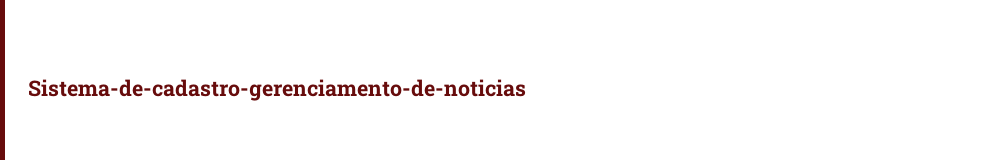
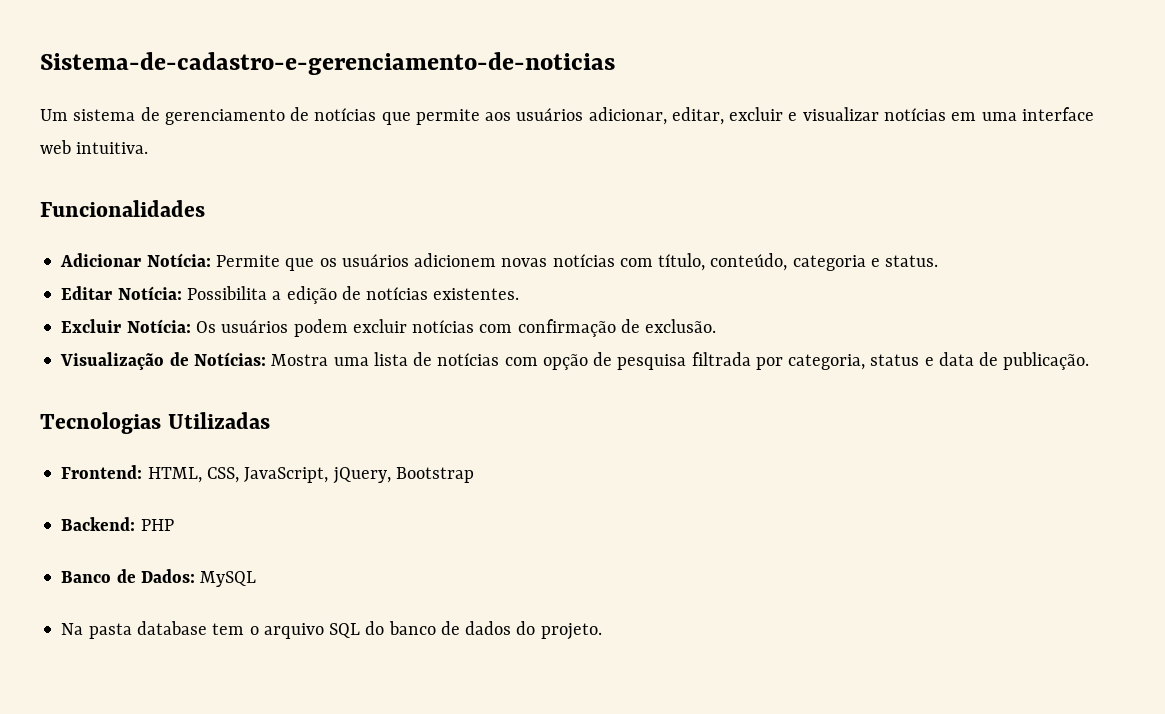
[28,79,526,101] Sistema-de-cadastro-gerenciamento-de-noticias -> [40,52,615,75] [40,107,1094,125] [40,140,149,154] [40,200,205,217] [60,253,939,271] [61,286,520,304] [61,319,717,337] [60,352,1090,370] [40,412,270,434] [61,465,474,484] [61,517,174,531] [61,569,257,587] [61,621,602,640] Sistema-de-cadastro-e-gerenciamento-de-noticias // Um sistema de gerenciamento de notícias que permite aos usuários adicionar, editar, excluir e visualizar notícias em uma interface web intuitiva. // Funcionalidades // Adicionar Notícia: Permite que os usuários adicionem novas notícias com título, conteúdo, categoria e status. // Editar Notícia: Possibilita a edição de notícias existentes. // Excluir Notícia: Os usuários podem excluir notícias com confirmação de exclusão. // Visualização de Notícias: Mostra uma lista de notícias com opção de pesquisa filtrada por categoria, status e data de publicação. // Tecnologias Utilizadas // Frontend: HTML, CSS, JavaScript, jQuery, Bootstrap // Backend: PHP // Banco de Dados: MySQL // Na pasta database tem o arquivo SQL do banco de dados do projeto.

